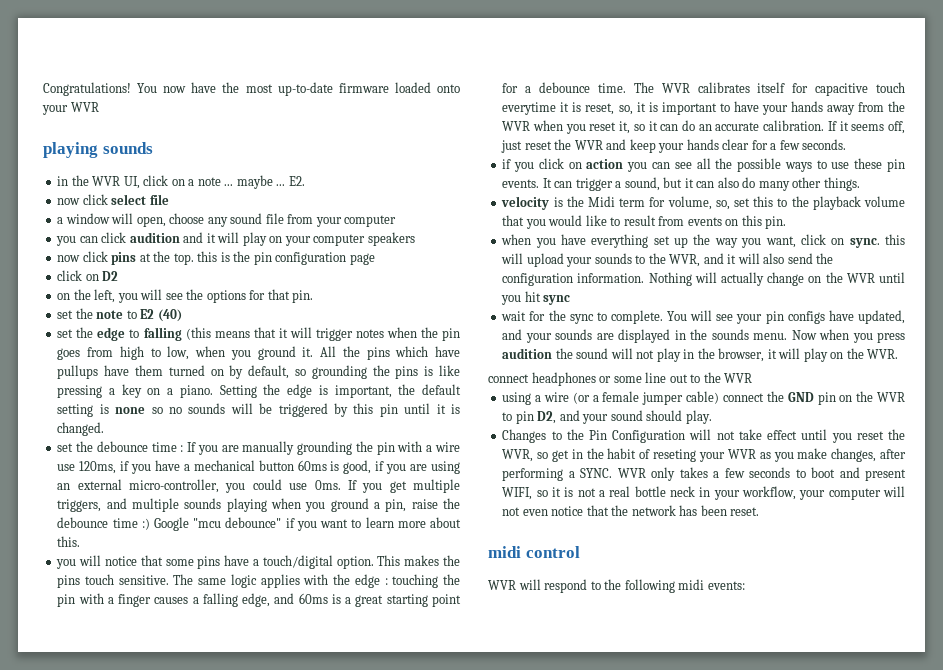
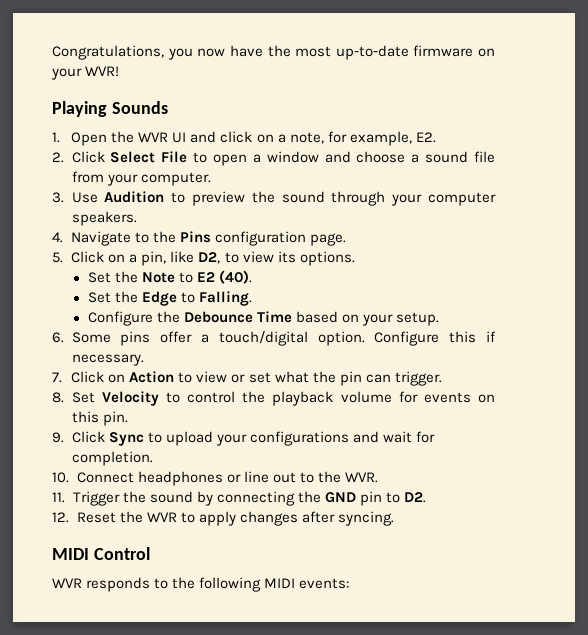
[43,82,158,96] Congratulations! You -> [52,45,193,60] Congratulations, you
[394,82,460,93] [42,102,99,115] [43,142,153,158] [57,175,305,189] [57,194,169,205] [57,213,397,227] [56,232,415,246] [57,251,375,265] [57,270,119,281] [57,289,314,303] [57,308,182,322] [57,327,461,341] [57,346,460,360] [57,365,461,379] [57,384,462,398] [57,403,460,417] [57,422,105,436] [57,441,461,455] [57,460,460,474] [57,479,460,493] [57,498,460,512] [57,517,462,531] [57,536,81,547] [56,555,460,569] [57,574,461,588] [57,593,462,607] [502,82,905,96] [502,101,906,115] [502,120,905,134] [501,139,847,153] [502,158,905,172] [502,177,860,191] [501,196,905,210] [502,215,787,229] [501,234,905,248] [501,253,834,267] [502,272,905,286] [501,291,571,305] [501,310,905,324] [502,329,906,343] [502,348,899,362] [488,374,529,383] loaded onto your WVR // playing sounds // in the WVR UI, click on a note ... maybe ... E2. // now click select file // a window will open, choose any sound file from your computer // you can click audition and it will play on your computer speakers // now click pins at the top. this is the pin configuration page // click on D2 // on the left, you will see the options for that pin. // set the note to E2 (40) // set the edge to falling (this means that it will trigger notes when the pin goes from high to low, when you ground it. All the pins which have pullups have them turned on by default, so grounding the pins is like pressing a key on a piano. Setting the edge is important, the default setting is none so no sounds will be triggered by this pin until it is changed. // set the debounce time : If you are manually grounding the pin with a wire use 120ms, if you have a mechanical button 60ms is good, if you are using an external micro-controller, you could use 0ms. If you get multiple triggers, and multiple sounds playing when you ground a pin, raise the debounce time :) Google "mcu debounce" if you want to learn more about this. // you will notice that some pins have a touch/digital option. This makes the pins touch sensitive. The same logic applies with the edge : touching the pin with a finger causes a falling edge, and 60ms is a great starting point for a debounce time. The WVR calibrates itself for capacitive touch everytime it is reset, so, it is important to have your hands away from the WVR when you reset it, so it can do an accurate calibration. If it seems off, just reset the WVR and keep your hands clear for a few seconds. // if you click on action you can see all the possible ways to use these pin events. It can trigger a sound, but it can also do many other things. // velocity is the Midi term for volume, so, set this to the playback volume that you would like to result from events on this pin. // when you have everything set up the way you want, click on sync. this will upload your sounds to the WVR, and it will also send the configuration information. Nothing will actually change on the WVR until you hit sync // wait for the sync to complete. You will see your pin configs have updated, and your sounds are displayed in the sounds menu. Now when you press audition the sound will not play in the browser, it will play on the WVR. // connect -> [478,48,495,57] [51,66,120,80] [52,101,168,117] [52,131,436,146] [52,151,496,166] [71,171,211,186] [52,191,496,206] [71,211,137,226] [52,231,347,246] [52,251,355,266] [87,270,252,284] [87,291,252,306] [87,311,440,326] [52,331,496,346] [71,354,144,366] [52,371,442,386] [52,391,496,406] [71,411,128,426] [52,431,435,446] [71,451,153,466] [52,472,134,483] on your WVR! // Playing Sounds // 1. Open the WVR UI and click on a note, for example, E2. // 2. Click Select File to open a window and choose a sound file from your computer. // 3. Use Audition to preview the sound through your computer speakers. // 4. Navigate to the Pins configuration page. // 5. Click on a pin, like D2, to view its options. // Set the Note to E2 (40). // Set the Edge to Falling. // Configure the Debounce Time based on your setup. // 6. Some pins offer a touch/digital option. Configure this if necessary. // 7. Click on Action to view or set what the pin can trigger. // 8. Set Velocity to control the playback volume for events on this pin. // 9. Click Sync to upload your configurations and wait for completion. // 10. Connect
[613,376,642,383] some -> (241, 478) none
[724,373,753,383] [502,391,905,405] [502,410,712,424] [502,429,906,443] [502,448,906,462] [502,467,906,481] [502,486,905,500] [502,505,760,516] [488,546,580,558] [488,579,588,593] WVR // using a wire (or a female jumper cable) connect the GND pin on the WVR to pin D2, and your sound should play. // Changes to the Pin Configuration will not take effect until you reset the WVR, so get in the habit of reseting your WVR as you make changes, after performing a SYNC. WVR only takes a few seconds to boot and present WIFI, so it is not a real bottle neck in your workflow, your computer will not even notice that the network has been reset. // midi control // WVR will respond -> [344,472,378,483] [52,491,426,506] [52,511,394,526] [52,547,150,560] [52,577,151,592] WVR. // 11. Trigger the sound by connecting the GND pin to D2. // 12. Reset the WVR to apply changes after syncing. // MIDI Control // WVR responds
[678,579,705,590] midi -> [264,578,296,588] MIDI

